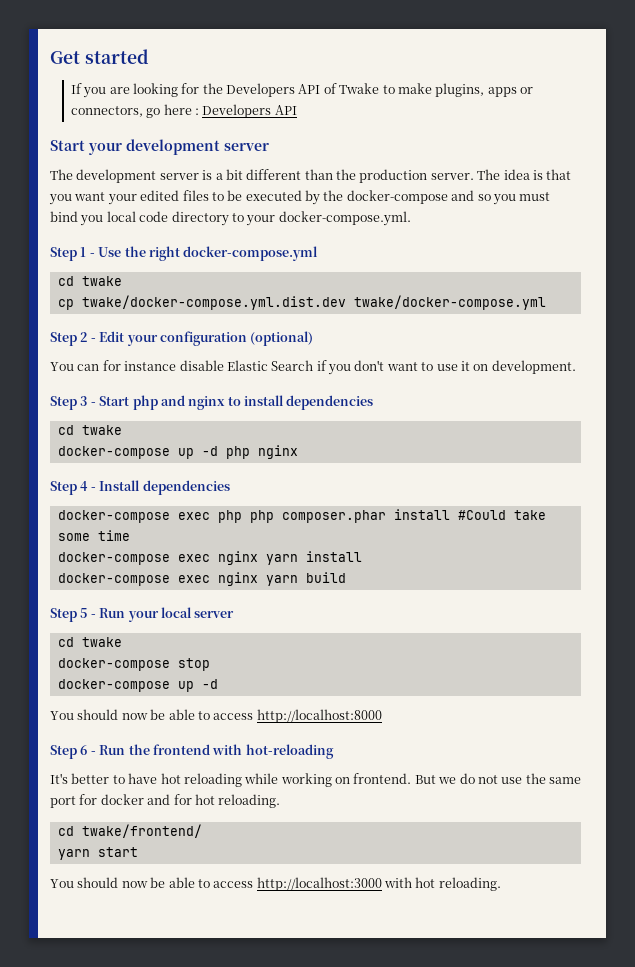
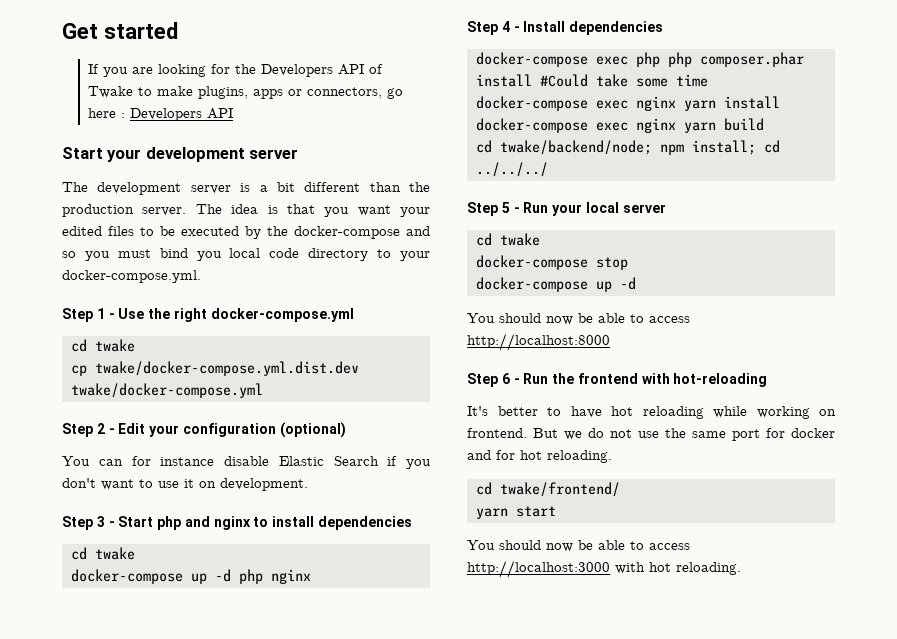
(346, 577) none -> [475,140,780,155] [475,162,548,177] // cd twake/backend/node; npm install; cd ../../../

